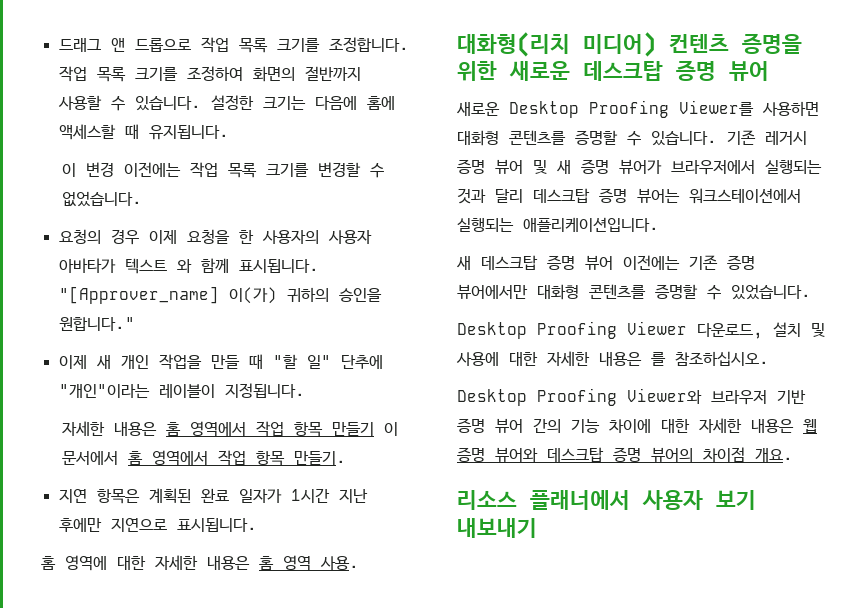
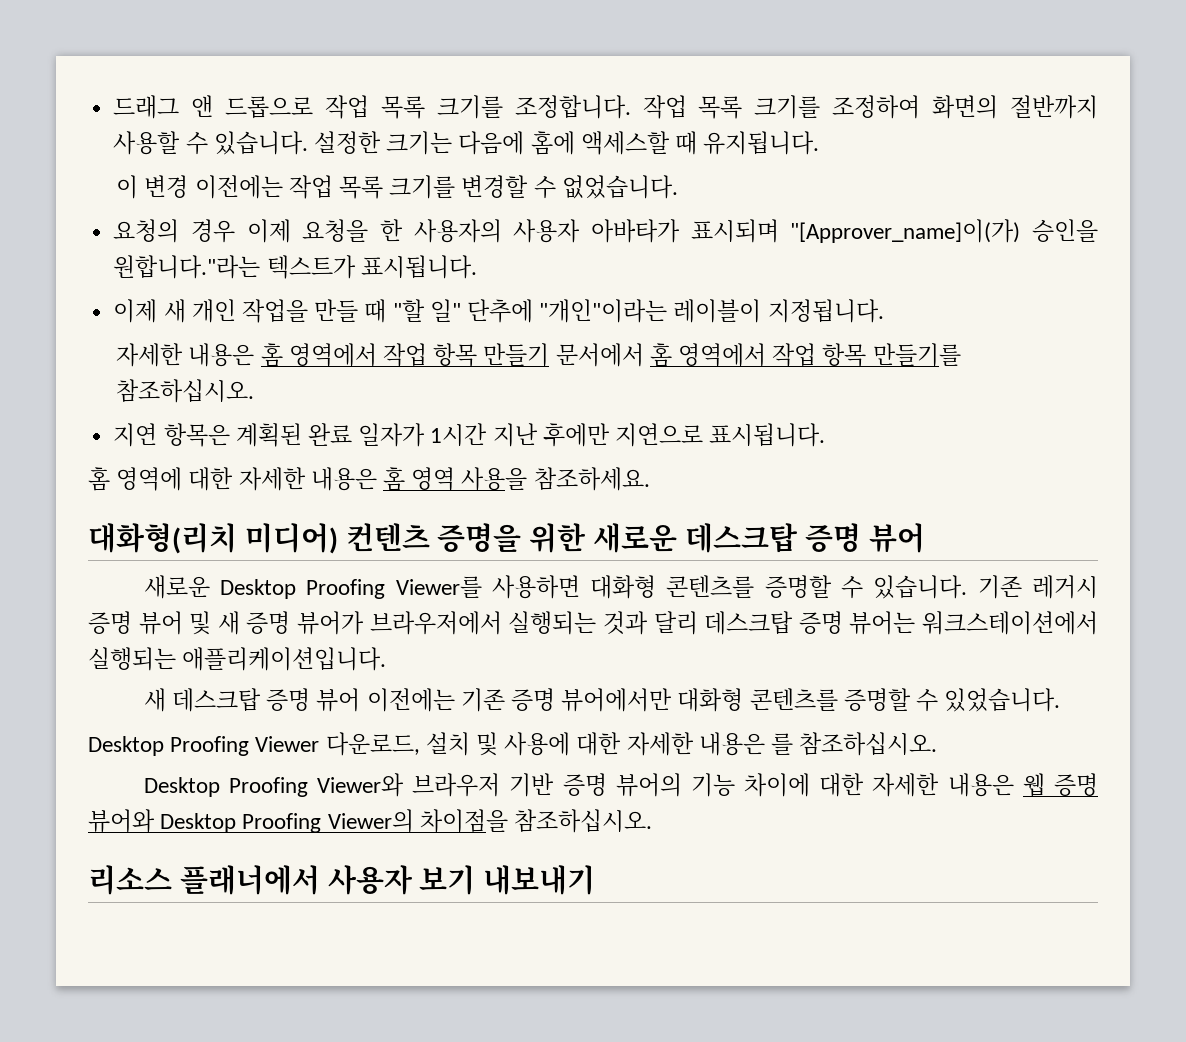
[124,258,319,274] [58,286,382,304] [58,317,135,331] 텍스트 와 함께 표시됩니다. "[Approver_name] 이(가) 귀하의 승인을 원합니다." -> [690,219,1098,243] [113,255,477,279] 표시되며 "[Approver_name]이(가) 승인을 원합니다."라는 텍스트가 표시됩니다.
[383,422,398,436] 이 -> (550, 355) none
[293,451,346,465] 만들기. -> [872,343,961,367] [116,379,255,403] 만들기를 참조하십시오.
[320,556,359,570] 사용. -> [461,467,650,491] 사용을 참조하세요.
[495,418,561,433] 뷰어 간의 -> [615,773,682,797] 뷰어의
[547,447,793,462] 데스크탑 증명 뷰어의 차이점 개요. -> [160,809,653,833] Desktop Proofing Viewer의 차이점을 참조하십시오.

